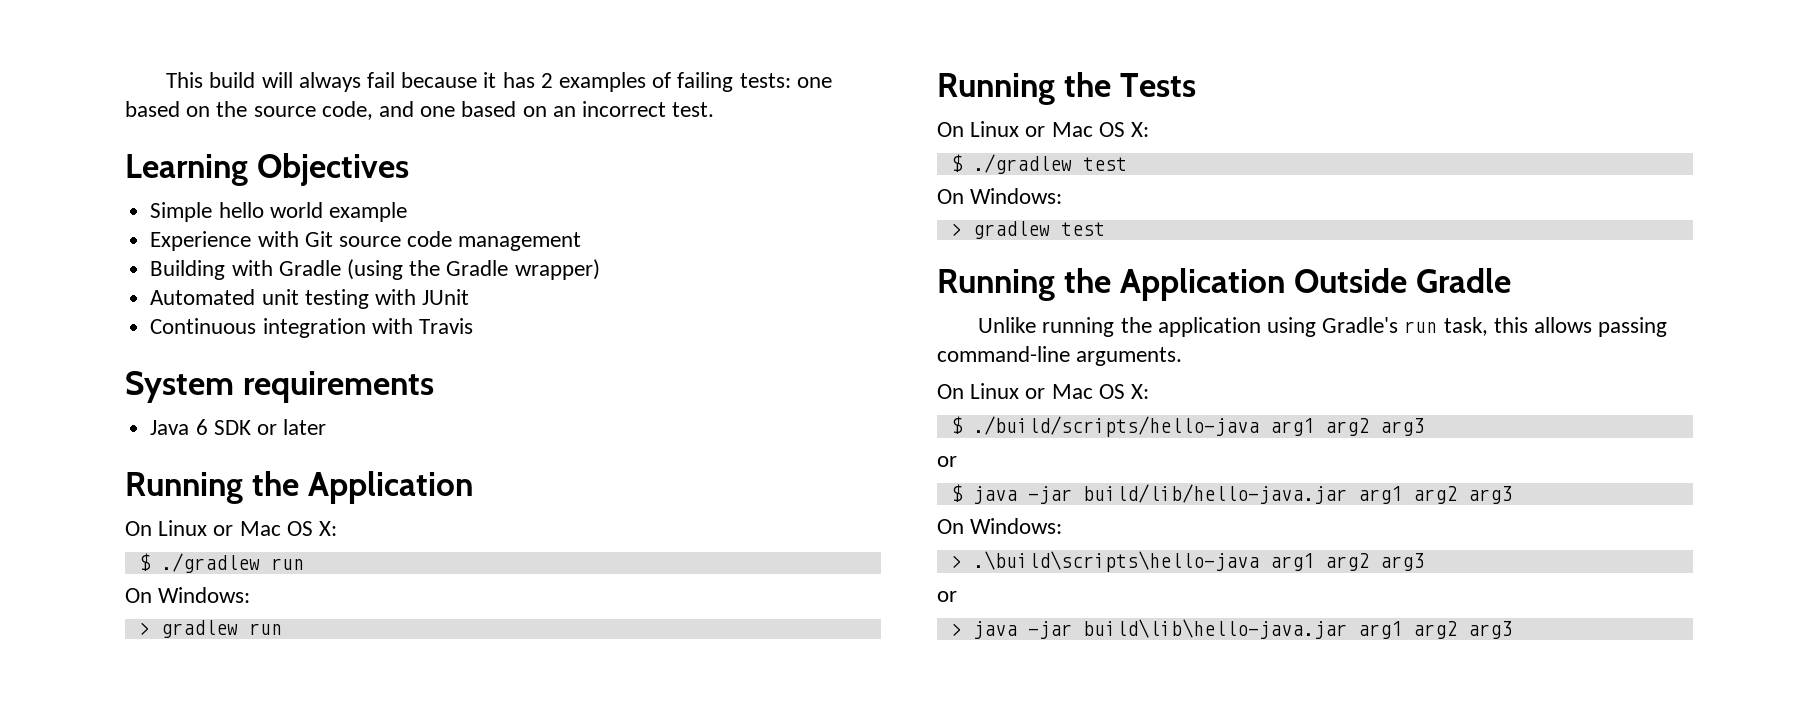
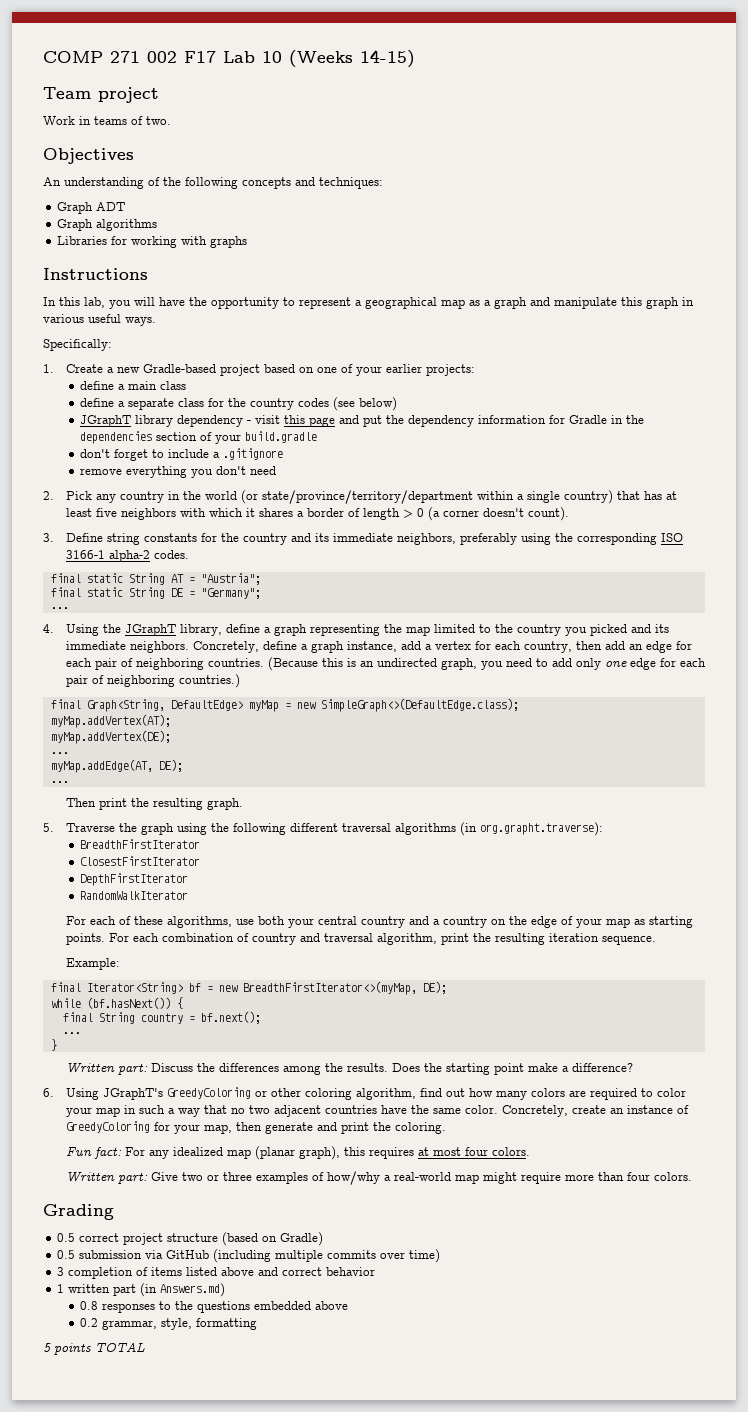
[166,72,832,92] [125,101,715,120] [125,153,410,186] [150,202,407,222] [150,231,582,251] [150,259,600,280] [150,289,470,309] [150,318,473,338] [125,371,435,403] [150,419,327,435] [125,471,474,504] [125,520,338,536] [138,553,304,573] [125,587,251,603] [138,620,282,638] [937,72,1197,105] [937,121,1150,137] [950,154,1127,174] [937,188,1063,204] [950,221,1105,239] [937,268,1512,301] [978,317,1668,337] [937,346,1183,366] [937,383,1150,399] [950,416,1424,437] [937,456,957,467] [950,484,1512,504] [937,518,1063,534] [950,551,1424,572] [937,591,957,602] [950,619,1512,639] This build will always fail because it has 2 examples of failing tests: one based on the source code, and one based on an incorrect test. // Learning Objectives // Simple hello world example // Experience with Git source code management // Building with Gradle (using the Gradle wrapper) // Automated unit testing with JUnit // Continuous integration with Travis // System requirements // Java 6 SDK or later // Running the Application // On Linux or Mac OS X: // $ ./gradlew run // On Windows: // > gradlew run // Running the Tests // On Linux or Mac OS X: // $ ./gradlew test // On Windows: // > gradlew test // Running the Application Outside Gradle // Unlike running the application using Gradle's run task, this allows passing command-line arguments. // On Linux or Mac OS X: // $ ./build/scripts/hello-java arg1 arg2 arg3 // or // $ java -jar build/lib/hello-java.jar arg1 arg2 arg3 // On Windows: // > .\build\scripts\hello-java arg1 arg2 arg3 // or // > java -jar build\lib\hello-java.jar arg1 arg2 arg3 -> [43,50,415,68] [43,87,159,103] [43,116,171,125] [43,148,134,164] [43,177,383,189] [57,202,126,214] [57,219,158,231] [57,236,248,248] [43,268,148,280] [43,297,694,309] [43,314,156,326] [43,339,112,351] [43,364,475,376] [80,381,187,390] [80,397,398,411] [80,415,645,427] [80,431,318,444] [80,448,284,461] [80,466,277,478] [43,490,677,504] [65,507,569,521] [43,533,683,545] [65,550,189,562] [50,573,261,585] [50,587,261,599] [50,607,69,609] [43,624,669,636] [65,641,692,653] [65,657,706,671] [65,674,240,688] [50,698,519,712] [50,714,171,728] [50,730,171,744] [50,752,69,754] [50,759,183,773] [50,781,69,783] [65,798,243,810] [43,822,603,836] [80,839,201,849] [80,856,201,866] [80,873,189,886] [80,891,189,900] [65,916,693,928] [65,933,656,945] [65,958,120,970] [50,981,447,995] [50,997,183,1009] [62,1011,261,1024] [62,1032,81,1034] [50,1039,57,1051] [65,1062,633,1075] [43,1087,686,1100] [65,1105,689,1117] [65,1121,446,1134] [65,1146,530,1160] [65,1171,692,1185] [43,1204,114,1220] [57,1232,324,1246] [57,1249,441,1263] [57,1267,376,1279] [57,1283,226,1297] [80,1301,349,1313] [80,1318,258,1330] [43,1342,145,1355] COMP 271 002 F17 Lab 10 (Weeks 14-15) // Team project // Work in teams of two. // Objectives // An understanding of the following concepts and techniques: // Graph ADT // Graph algorithms // Libraries for working with graphs // Instructions // In this lab, you will have the opportunity to represent a geographical map as a graph and manipulate this graph in various useful ways. // Specifically: // 1. Create a new Gradle-based project based on one of your earlier projects: // define a main class // define a separate class for the country codes (see below) // JGraphT library dependency - visit this page and put the dependency information for Gradle in the dependencies section of your build.gradle // don't forget to include a .gitignore // remove everything you don't need // 2. Pick any country in the world (or state/province/territory/department within a single country) that has at least five neighbors with which it shares a border of length > 0 (a corner doesn't count). // 3. Define string constants for the country and its immediate neighbors, preferably using the corresponding ISO 3166-1 alpha-2 codes. // final static String AT = "Austria"; // final static String DE = "Germany"; // ... // 4. Using the JGraphT library, define a graph representing the map limited to the country you picked and its immediate neighbors. Concretely, define a graph instance, add a vertex for each country, then add an edge for each pair of neighboring countries. (Because this is an undirected graph, you need to add only one edge for each pair of neighboring countries.) // final Graph<String, DefaultEdge> myMap = new SimpleGraph<>(DefaultEdge.class); // myMap.addVertex(AT); // myMap.addVertex(DE); // ... // myMap.addEdge(AT, DE); // ... // Then print the resulting graph. // 5. Traverse the graph using the following different traversal algorithms (in org.grapht.traverse): // BreadthFirstIterator // ClosestFirstIterator // DepthFirstIterator // RandomWalkIterator // For each of these algorithms, use both your central country and a country on the edge of your map as starting points. For each combination of country and traversal algorithm, print the resulting iteration sequence. // Example: // final Iterator<String> bf = new BreadthFirstIterator<>(myMap, DE); // while (bf.hasNext()) { // final String country = bf.next(); // ... // } // Written part: Discuss the differences among the results. Does the starting point make a difference? // 6. Using JGraphT's GreedyColoring or other coloring algorithm, find out how many colors are required to color your map in such a way that no two adjacent countries have the same color. Concretely, create an instance of GreedyColoring for your map, then generate and print the coloring. // Fun fact: For any idealized map (planar graph), this requires at most four colors. // Written part: Give two or three examples of how/why a real-world map might require more than four colors. // Grading // 0.5 correct project structure (based on Gradle) // 0.5 submission via GitHub (including multiple commits over time) // 3 completion of items listed above and correct behavior // 1 written part (in Answers.md) // 0.8 responses to the questions embedded above // 0.2 grammar, style, formatting // 5 points TOTAL

